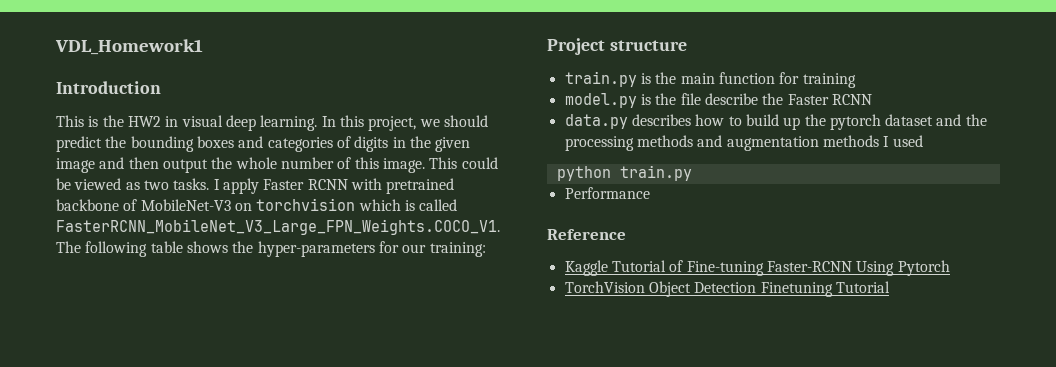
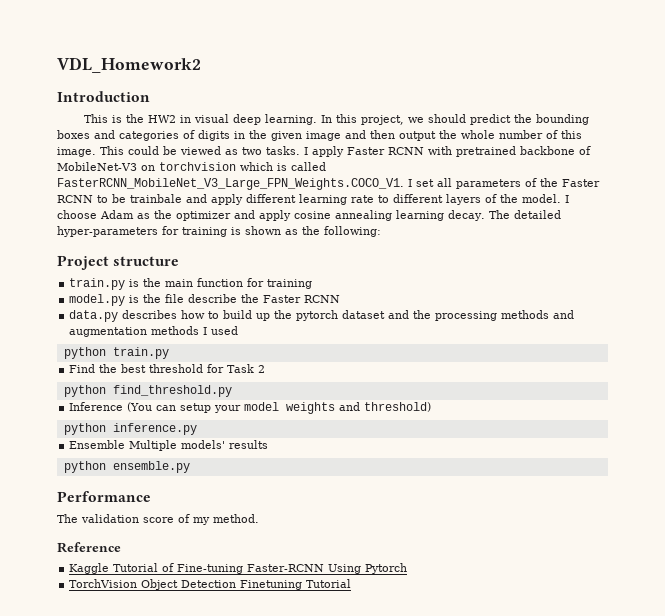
[55,39,203,55] VDL_Homework1 -> [57,57,201,73] VDL_Homework2
[56,241,486,257] The following table shows the hyper-parameters for our training: -> [408,178,600,189] [57,194,569,205] [57,210,561,221] [57,226,381,237] I set all parameters of the Faster RCNN to be trainbale and apply different learning rate to different layers of the model. I choose Adam as the optimizer and apply cosine annealing learning decay. The detailed hyper-parameters for training is shown as the following:
[564,187,650,199] Performance -> [69,364,266,373] [63,385,232,397] [69,402,432,414] [63,423,197,435] [69,440,269,451] [63,461,190,473] [57,491,151,502] [57,514,259,525] Find the best threshold for Task 2 // python find_threshold.py // Inference (You can setup your model weights and threshold) // python inference.py // Ensemble Multiple models' results // python ensemble.py // Performance // The validation score of my method.

